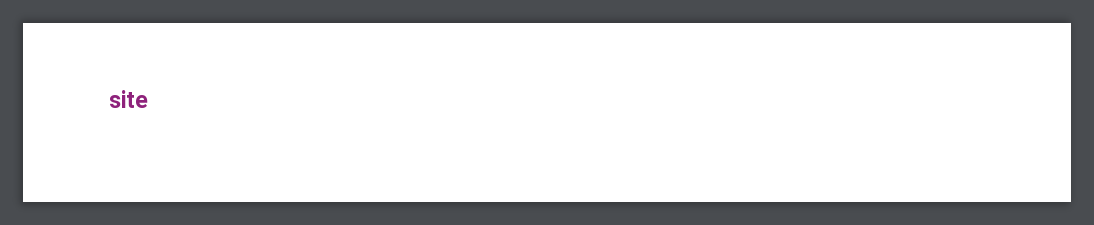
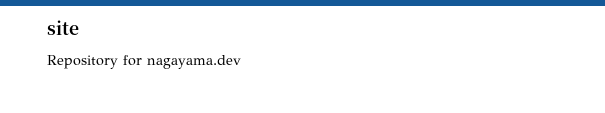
(148, 99) none -> [47,55,241,69] // Repository for nagayama.dev

